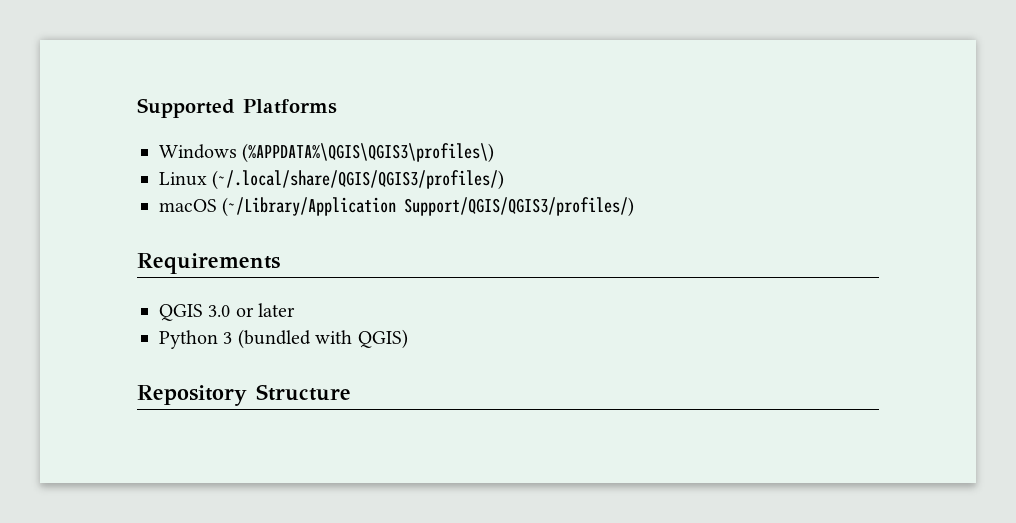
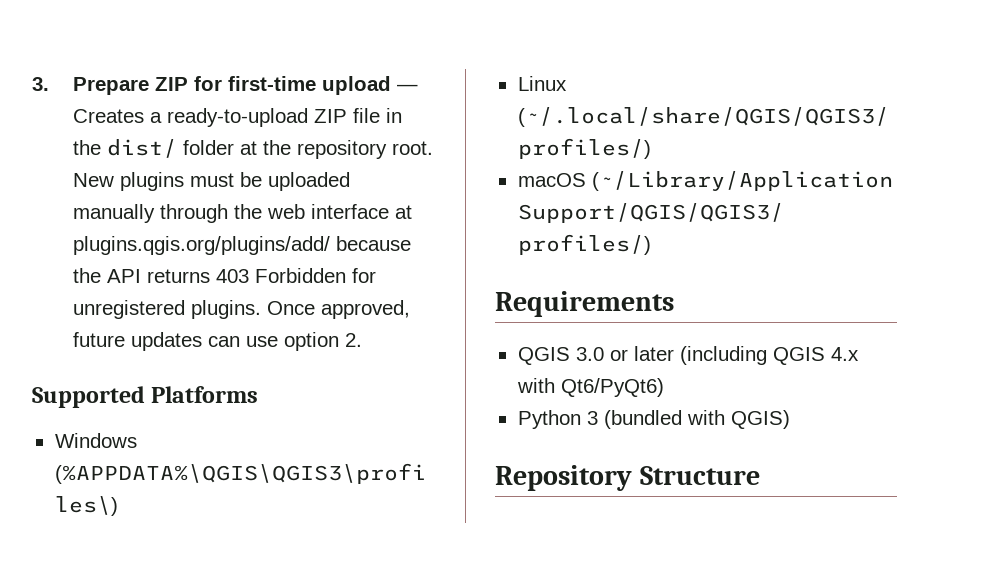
(137, 108) none -> [32,76,418,95] [72,108,402,127] [72,139,433,159] [72,172,350,191] [72,204,412,223] [72,236,411,255] [72,268,376,283] [72,300,410,319] [72,332,362,351] 3. Prepare ZIP for first-time upload — Creates a ready-to-upload ZIP file in the dist/ folder at the repository root. New plugins must be uploaded manually through the web interface at plugins.qgis.org/plugins/add/ because the API returns 403 Forbidden for unregistered plugins. Once approved, future updates can use option 2. //
(296, 310) none -> [679,346,859,365] [516,378,664,397] (including QGIS 4.x with Qt6/PyQt6)

